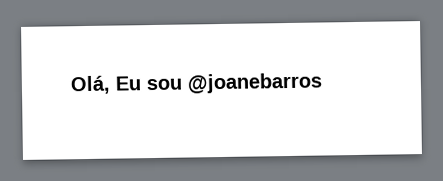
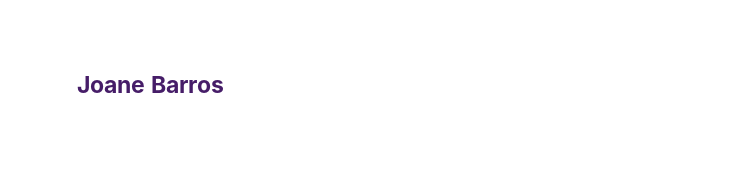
[70,72,323,95] Olá, Eu sou @joanebarros -> [77,76,225,93] Joane Barros

